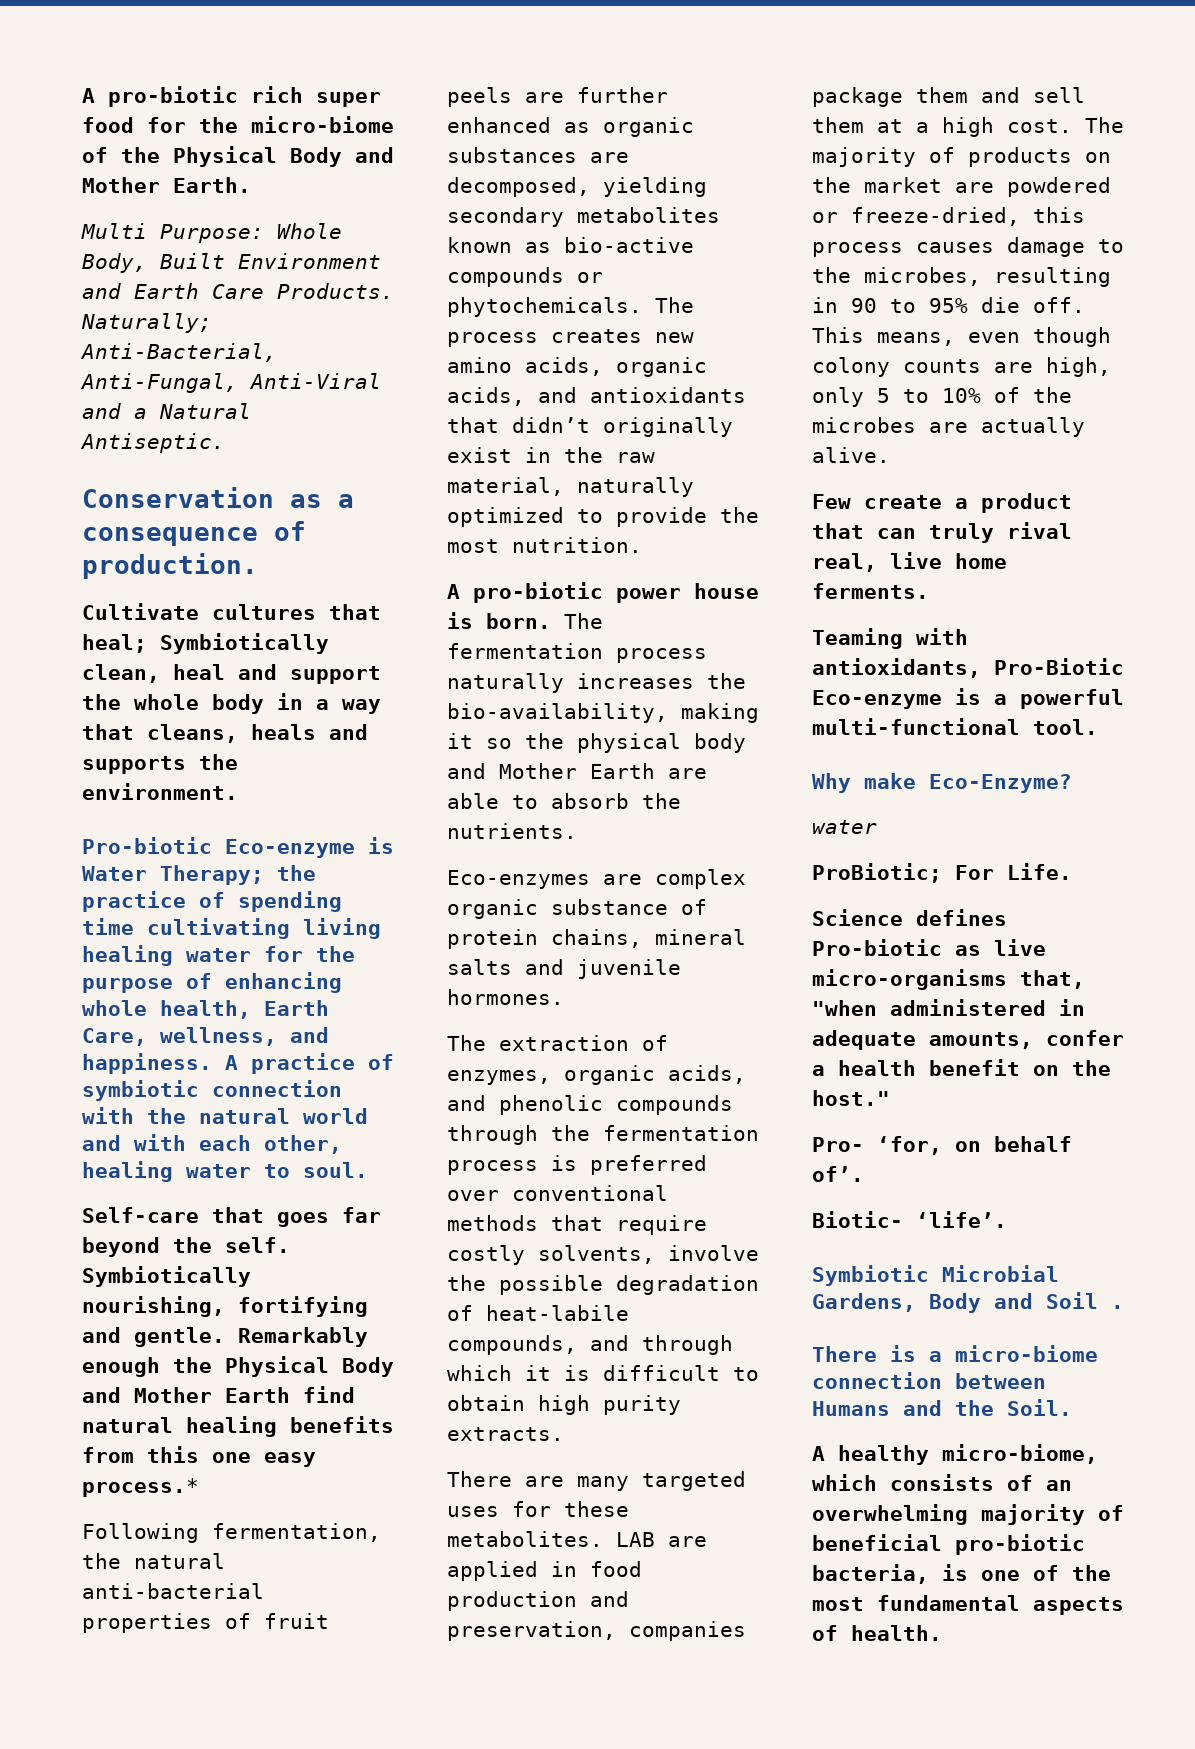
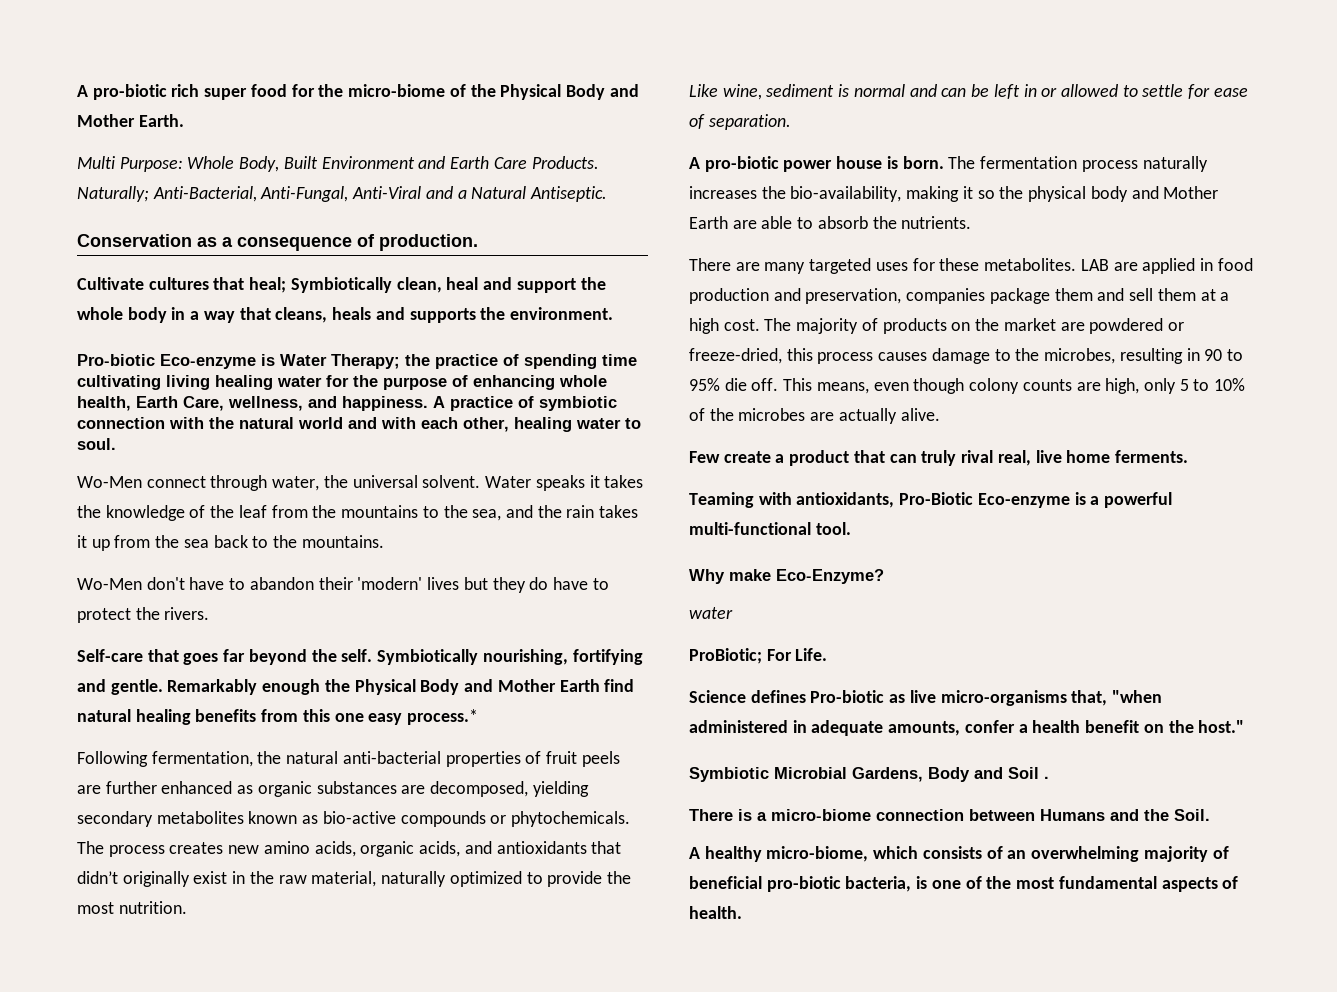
(368, 1170) none -> [77,475,644,491] [77,505,639,521] [77,535,384,551] [77,577,609,593] [77,607,210,623] // Wo-Men connect through water, the universal solvent. Water speaks it takes the knowledge of the leaf from the mountains to the sea, and the rain takes it up from the sea back to the mountains. // Wo-Men don't have to abandon their 'modern' lives but they do have to protect the rivers.
(642, 545) none -> [689,84,1248,100] [689,114,791,130] // Like wine, sediment is normal and can be left in or allowed to settle for ease of separation.
[447,869,746,889] [447,899,707,919] [447,929,746,949] [447,959,681,979] [447,989,564,1005] [447,1035,668,1051] [447,1065,746,1085] [447,1095,733,1115] [447,1125,759,1145] [447,1155,707,1175] [447,1185,668,1201] [447,1215,707,1235] [447,1245,759,1265] [447,1275,759,1295] [447,1305,629,1321] [447,1335,733,1355] [447,1365,759,1381] [447,1395,681,1415] [447,1427,564,1441] // Eco-enzymes are complex organic substance of protein chains, mineral salts and juvenile hormones. // The extraction of enzymes, organic acids, and phenolic compounds through the fermentation process is preferred over conventional methods that require costly solvents, involve the possible degradation of heat-labile compounds, and through which it is difficult to obtain high purity extracts. -> (972, 222) none
[812,1136,1072,1155] [812,1166,864,1182] [812,1211,1007,1228] // Pro- ‘for, on behalf of’. // Biotic- ‘life’. -> (1245, 726) none

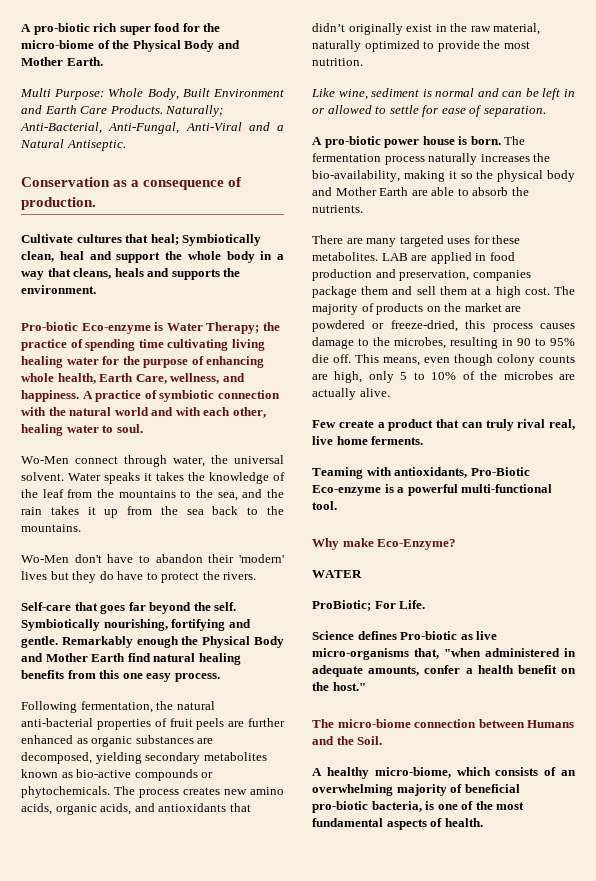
[407,709,479,725] process.* -> [174,673,220,682] process.
[689,607,733,619] water -> [312,570,362,578] WATER
[689,767,1049,782] [689,809,767,821] Symbiotic Microbial Gardens, Body and Soil . // There is a -> [312,719,334,728] The

